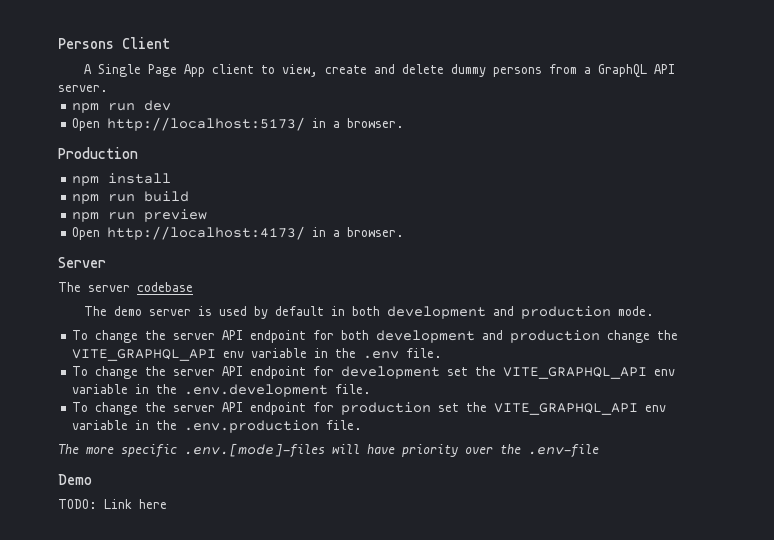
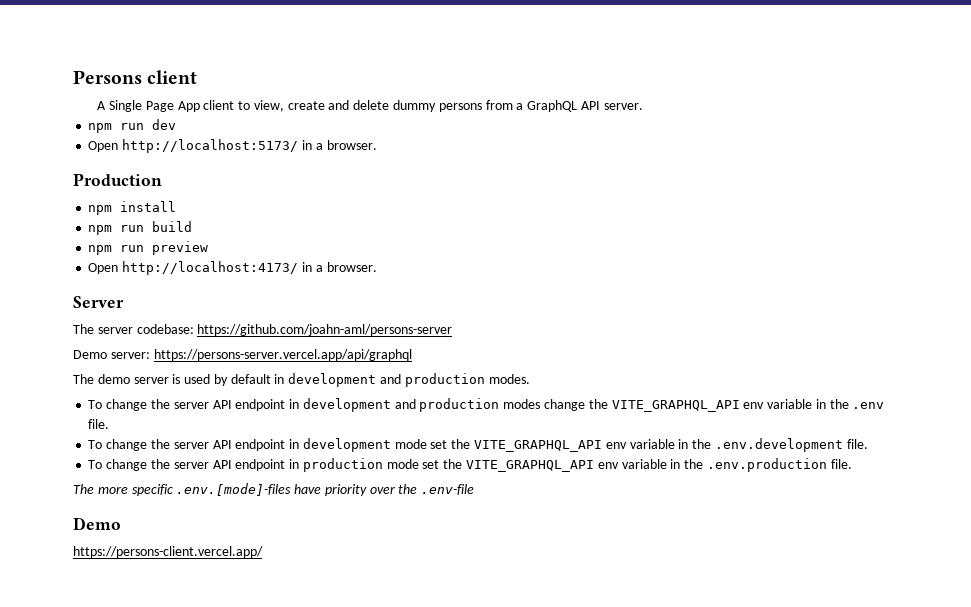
[122,37,171,49] Client -> [147,70,198,84] client
[137,282,193,292] codebase -> [136,324,453,336] [73,349,412,361] codebase: https://github.com/joahn-aml/persons-server // Demo server: https://persons-server.vercel.app/api/graphql
[352,306,655,319] [72,330,601,343] both development and production mode. // To change the server API endpoint for both development and production -> [288,373,530,387] [88,398,541,412] development and production modes. // To change the server API endpoint in development and production modes
[313,366,441,379] for development -> [289,438,427,452] in development mode
[313,402,432,415] for production -> [289,458,419,472] in production mode
[332,444,360,454] will -> (292, 489) none
[58,499,167,509] TODO: Link here -> [73,546,263,558] https://persons-client.vercel.app/

